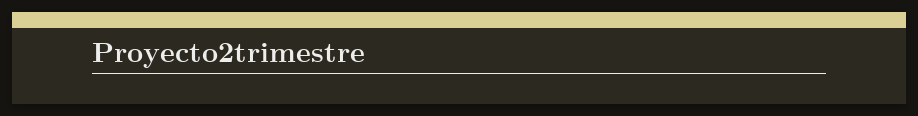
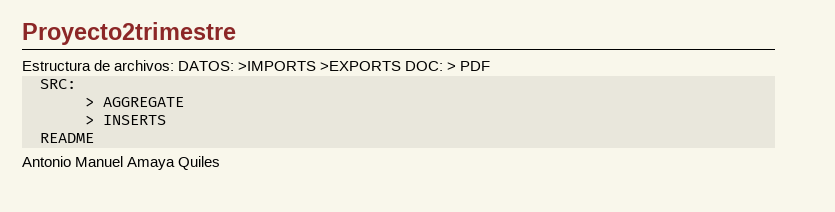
(365, 55) none -> [22,60,491,71] [40,79,76,89] [85,97,184,107] [85,115,166,125] [40,133,94,143] [22,156,221,170] // Estructura de archivos: DATOS: >IMPORTS >EXPORTS DOC: > PDF // SRC: // > AGGREGATE // > INSERTS // README // Antonio Manuel Amaya Quiles

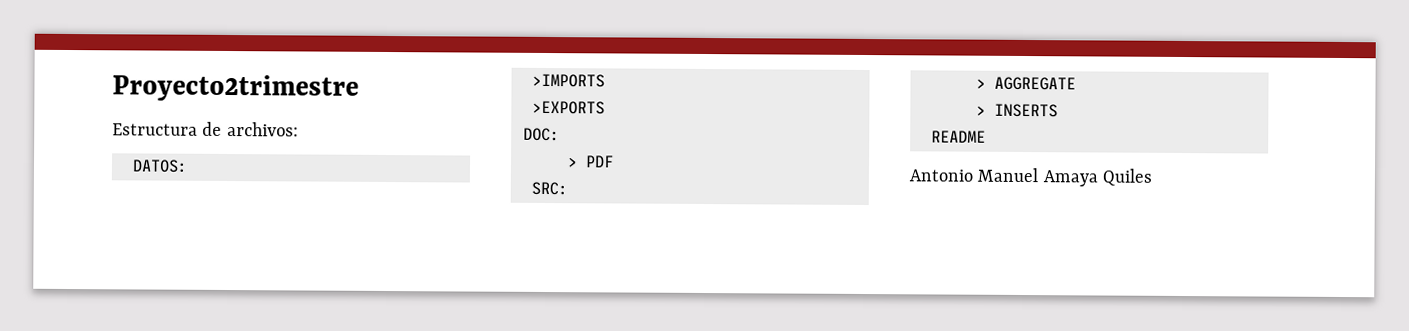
(175, 65) none -> (299, 129) //
(235, 66) none -> (188, 166) //
(317, 66) none -> (605, 80) //
(402, 66) none -> (605, 107) //
(444, 66) none -> (560, 134) //

